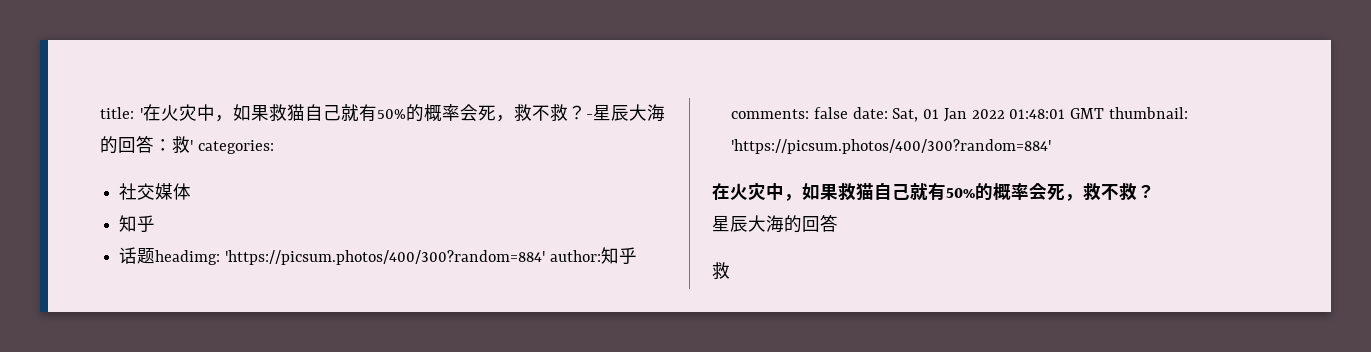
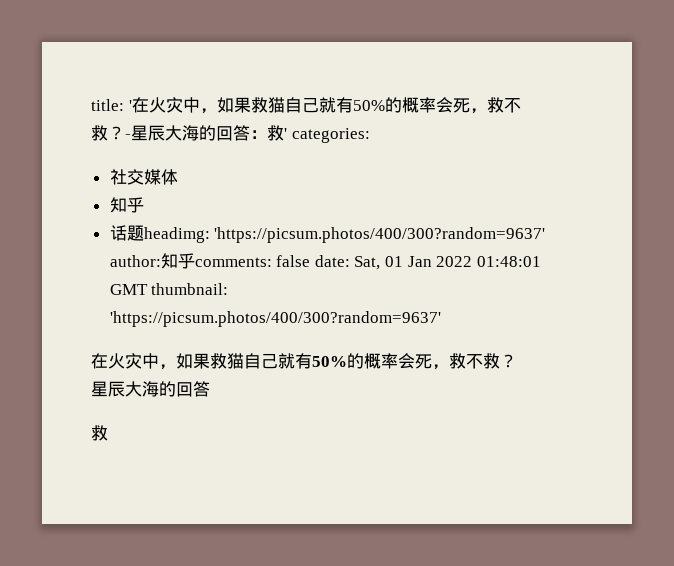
[224,250,545,265] 'https://picsum.photos/400/300?random=884' -> [214,227,546,243] 'https://picsum.photos/400/300?random=9637'
[731,139,1052,154] 'https://picsum.photos/400/300?random=884' -> [109,311,441,327] 'https://picsum.photos/400/300?random=9637'

